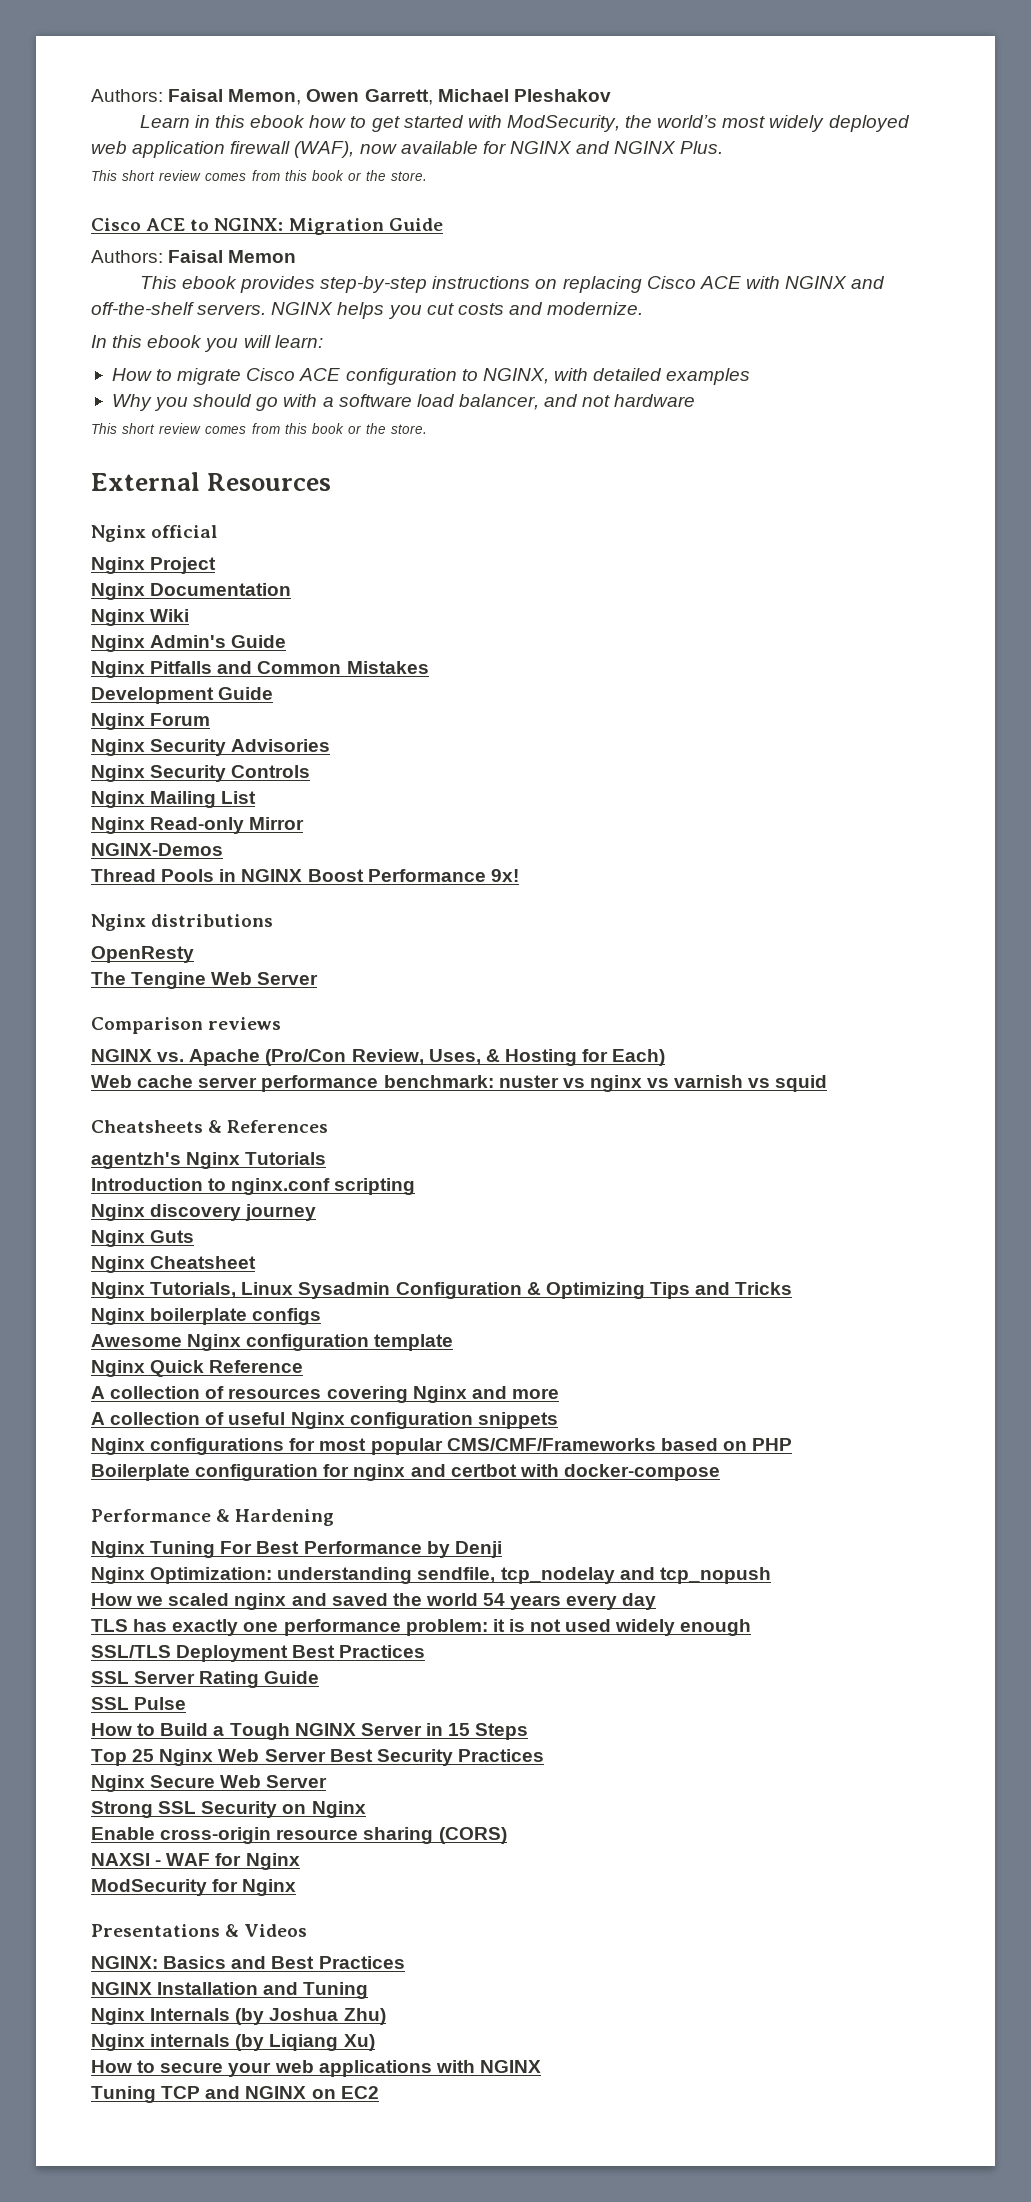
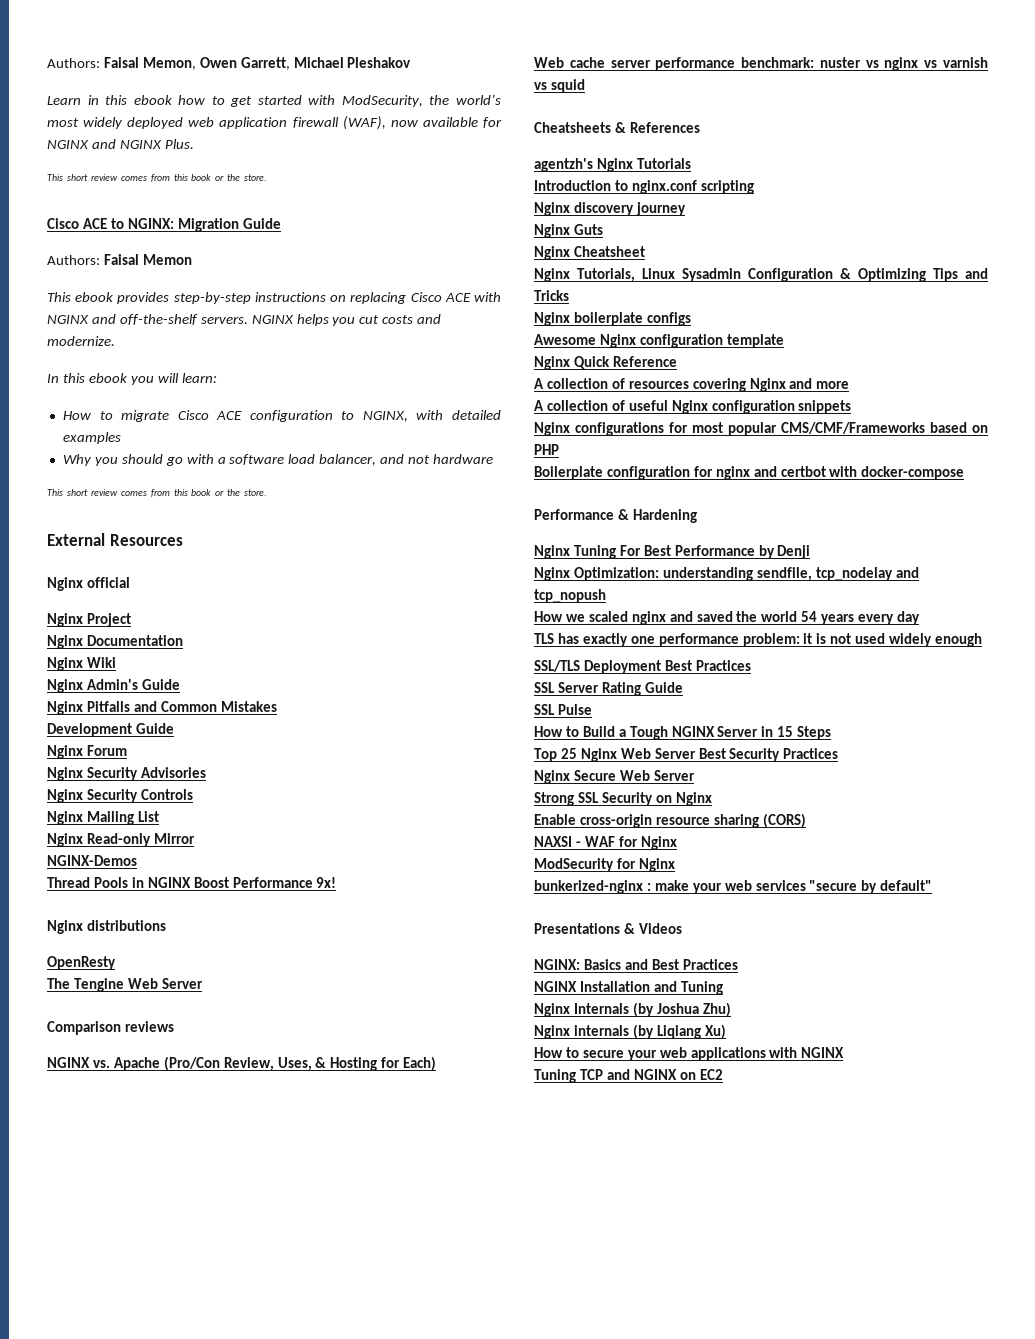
(297, 1887) none -> [534,880,933,894] // bunkerized-nginx : make your web services "secure by default"

